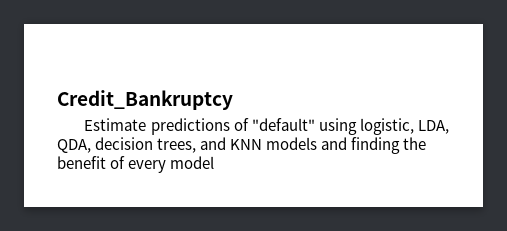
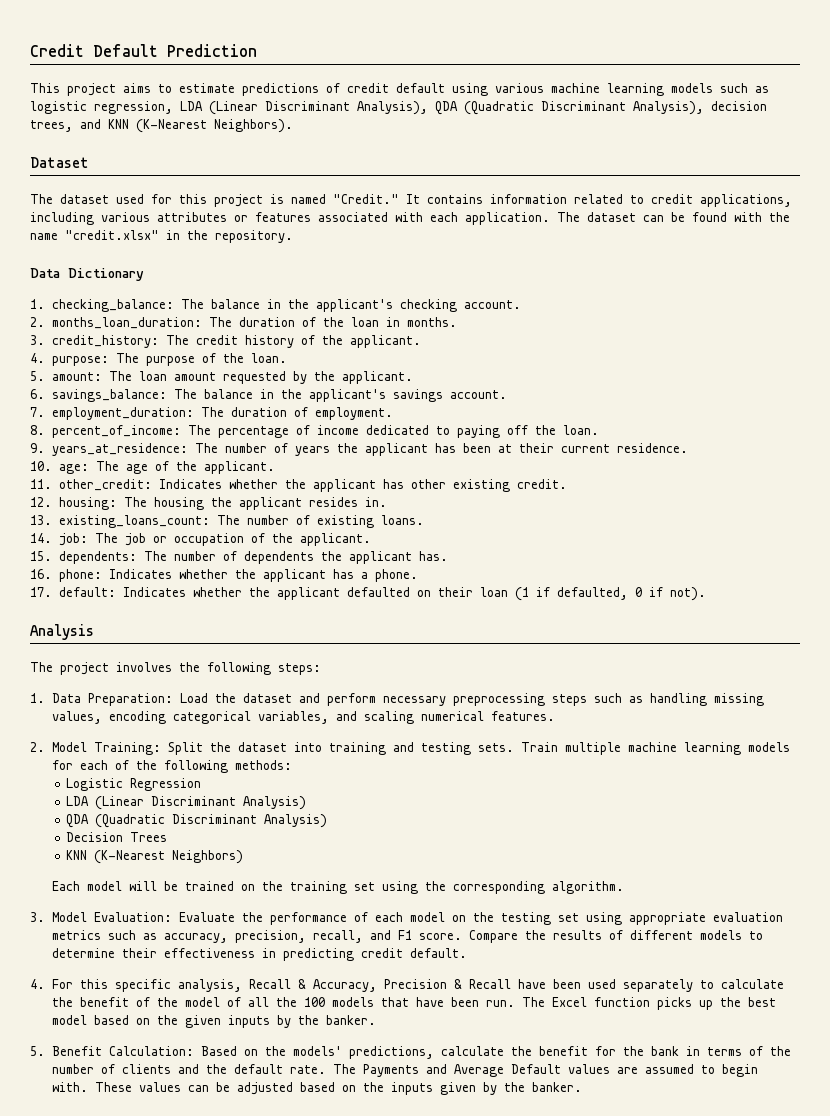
[57,90,233,110] [84,118,449,135] [57,137,427,154] [57,156,215,173] Credit_Bankruptcy // Estimate predictions of "default" using logistic, LDA, QDA, decision trees, and KNN models and finding the benefit of every model -> [30,44,257,57] [30,83,769,96] [30,101,767,115] [30,119,293,133] [30,157,89,168] [30,194,792,207] [30,212,790,225] [30,230,293,243] [30,268,144,281] [30,299,521,312] [30,317,457,329] [30,335,421,348] [30,353,287,366] [30,371,413,384] [30,389,507,402] [30,407,393,420] [30,425,599,438] [30,443,688,456] [30,461,275,474] [30,479,567,492] [30,497,387,510] [30,515,424,528] [30,533,371,546] [30,551,448,564] [30,569,418,582] [30,587,706,601] [30,624,94,640] [30,662,321,675] [30,693,764,706] [51,711,555,724] [30,742,790,755] [51,760,292,773] [66,778,202,791] [66,796,307,810] [66,814,328,828] [66,832,168,842] [66,850,244,864] [51,881,624,894] [30,912,783,925] [51,930,763,943] [51,948,467,961] [30,979,784,992] [51,997,776,1010] [51,1015,376,1028] [30,1046,791,1059] [51,1064,758,1077] [51,1082,582,1095] Credit Default Prediction // This project aims to estimate predictions of credit default using various machine learning models such as logistic regression, LDA (Linear Discriminant Analysis), QDA (Quadratic Discriminant Analysis), decision trees, and KNN (K-Nearest Neighbors). // Dataset // The dataset used for this project is named "Credit." It contains information related to credit applications, including various attributes or features associated with each application. The dataset can be found with the name "credit.xlsx" in the repository. // Data Dictionary // 1. checking_balance: The balance in the applicant's checking account. // 2. months_loan_duration: The duration of the loan in months. // 3. credit_history: The credit history of the applicant. // 4. purpose: The purpose of the loan. // 5. amount: The loan amount requested by the applicant. // 6. savings_balance: The balance in the applicant's savings account. // 7. employment_duration: The duration of employment. // 8. percent_of_income: The percentage of income dedicated to paying off the loan. // 9. years_at_residence: The number of years the applicant has been at their current residence. // 10. age: The age of the applicant. // 11. other_credit: Indicates whether the applicant has other existing credit. // 12. housing: The housing the applicant resides in. // 13. existing_loans_count: The number of existing loans. // 14. job: The job or occupation of the applicant. // 15. dependents: The number of dependents the applicant has. // 16. phone: Indicates whether the applicant has a phone. // 17. default: Indicates whether the applicant defaulted on their loan (1 if defaulted, 0 if not). // Analysis // The project involves the following steps: // 1. Data Preparation: Load the dataset and perform necessary preprocessing steps such as handling missing values, encoding categorical variables, and scaling numerical features. // 2. Model Training: Split the dataset into training and testing sets. Train multiple machine learning models for each of the following methods: // Logistic Regression // LDA (Linear Discriminant Analysis) // QDA (Quadratic Discriminant Analysis) // Decision Trees // KNN (K-Nearest Neighbors) // Each model will be trained on the training set using the corresponding algorithm. // 3. Model Evaluation: Evaluate the performance of each model on the testing set using appropriate evaluation metrics such as accuracy, precision, recall, and F1 score. Compare the results of different models to determine their effectiveness in predicting credit default. // 4. For this specific analysis, Recall & Accuracy, Precision & Recall have been used separately to calculate the benefit of the model of all the 100 models that have been run. The Excel function picks up the best model based on the given inputs by the banker. // 5. Benefit Calculation: Based on the models' predictions, calculate the benefit for the bank in terms of the number of clients and the default rate. The Payments and Average Default values are assumed to begin with. These values can be adjusted based on the inputs given by the banker.

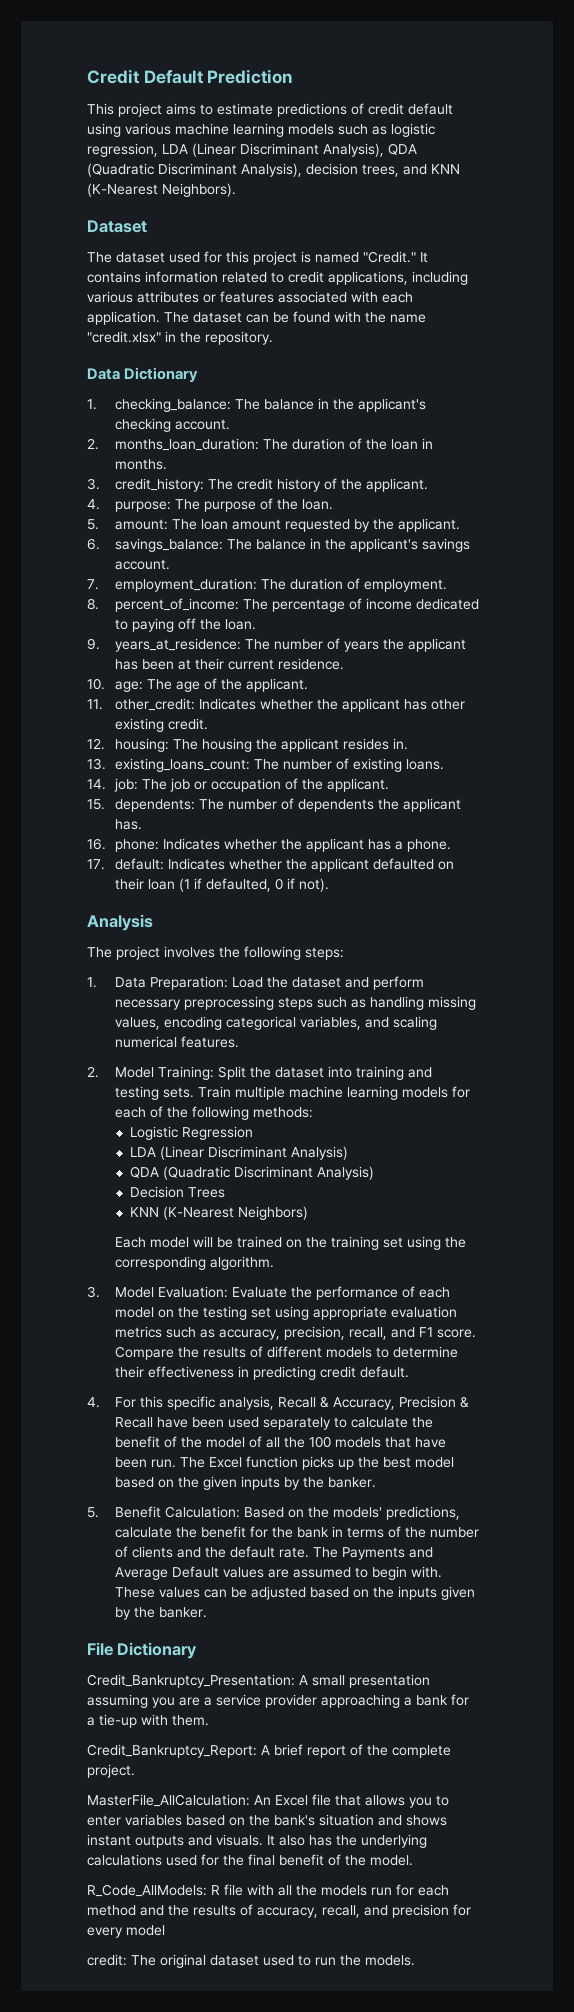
(582, 1087) none -> [87,1642,198,1659] [87,1674,430,1688] [87,1694,469,1708] [87,1714,209,1728] [87,1744,451,1758] [87,1764,135,1778] [87,1794,449,1808] [87,1814,447,1826] [87,1834,427,1848] [87,1854,413,1866] [87,1884,449,1897] [87,1904,471,1918] [87,1925,165,1938] [87,1954,415,1968] // File Dictionary // Credit_Bankruptcy_Presentation: A small presentation assuming you are a service provider approaching a bank for a tie-up with them. // Credit_Bankruptcy_Report: A brief report of the complete project. // MasterFile_AllCalculation: An Excel file that allows you to enter variables based on the bank's situation and shows instant outputs and visuals. It also has the underlying calculations used for the final benefit of the model. // R_Code_AllModels: R file with all the models run for each method and the results of accuracy, recall, and precision for every model // credit: The original dataset used to run the models.

